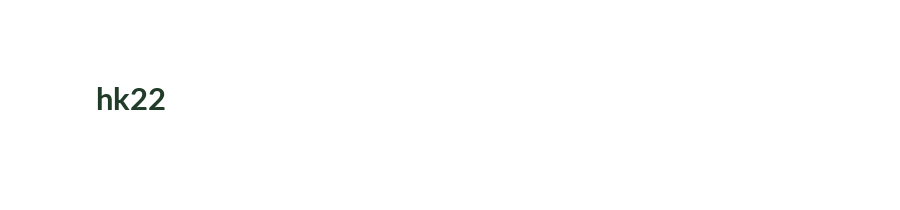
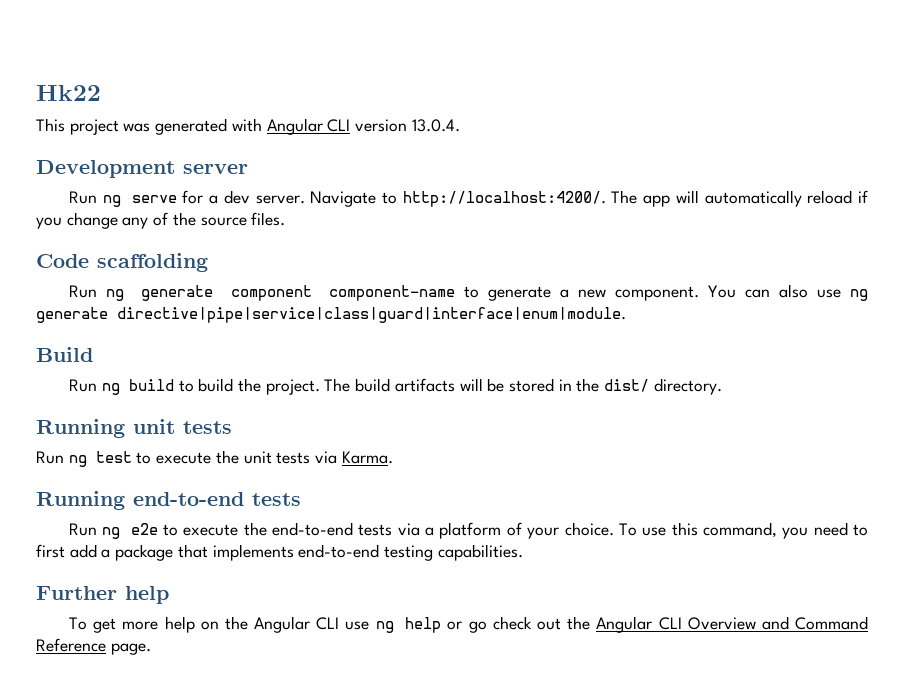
[96,87,166,110] hk22 -> [36,85,101,101] [36,118,460,135] [36,160,248,178] [69,190,869,207] [36,212,286,229] [36,253,208,272] [69,284,869,301] [36,307,626,323] [36,347,93,362] [69,378,722,395] [36,419,232,438] [36,450,393,467] [36,491,301,510] [69,522,868,539] [36,544,523,561] [36,586,169,604] [69,616,868,633] [36,638,151,655] Hk22 // This project was generated with Angular CLI version 13.0.4. // Development server // Run ng serve for a dev server. Navigate to http://localhost:4200/. The app will automatically reload if you change any of the source files. // Code scaffolding // Run ng generate component component-name to generate a new component. You can also use ng generate directive|pipe|service|class|guard|interface|enum|module. // Build // Run ng build to build the project. The build artifacts will be stored in the dist/ directory. // Running unit tests // Run ng test to execute the unit tests via Karma. // Running end-to-end tests // Run ng e2e to execute the end-to-end tests via a platform of your choice. To use this command, you need to first add a package that implements end-to-end testing capabilities. // Further help // To get more help on the Angular CLI use ng help or go check out the Angular CLI Overview and Command Reference page.

